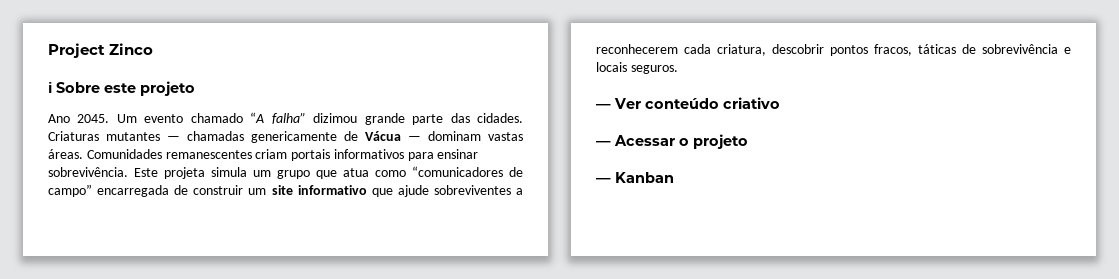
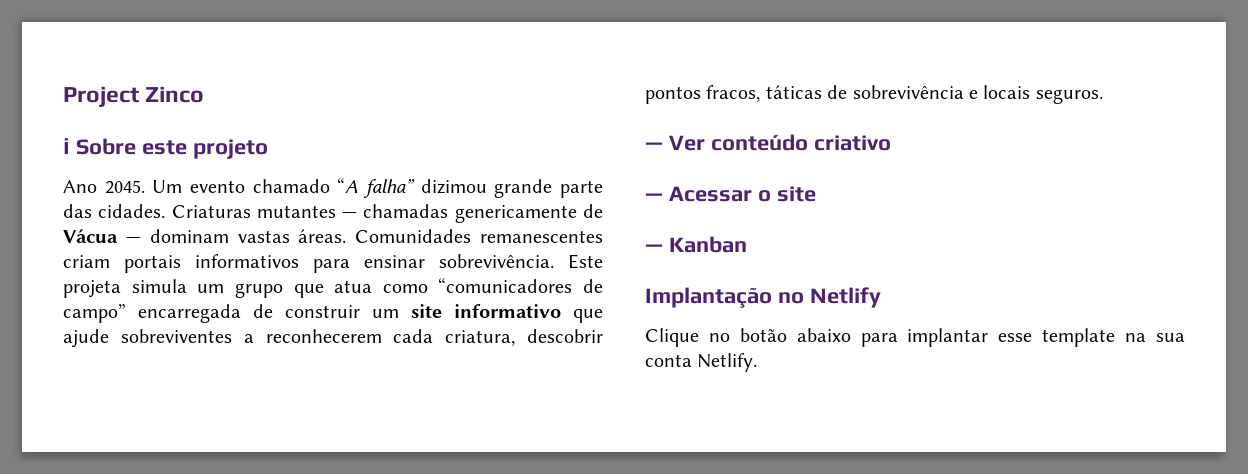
[693,134,748,149] projeto -> [776,186,816,202] site
(674, 177) none -> [645,287,881,308] [645,328,1185,347] [645,353,758,372] // Implantação no Netlify // Clique no botão abaixo para implantar esse template na sua conta Netlify.

